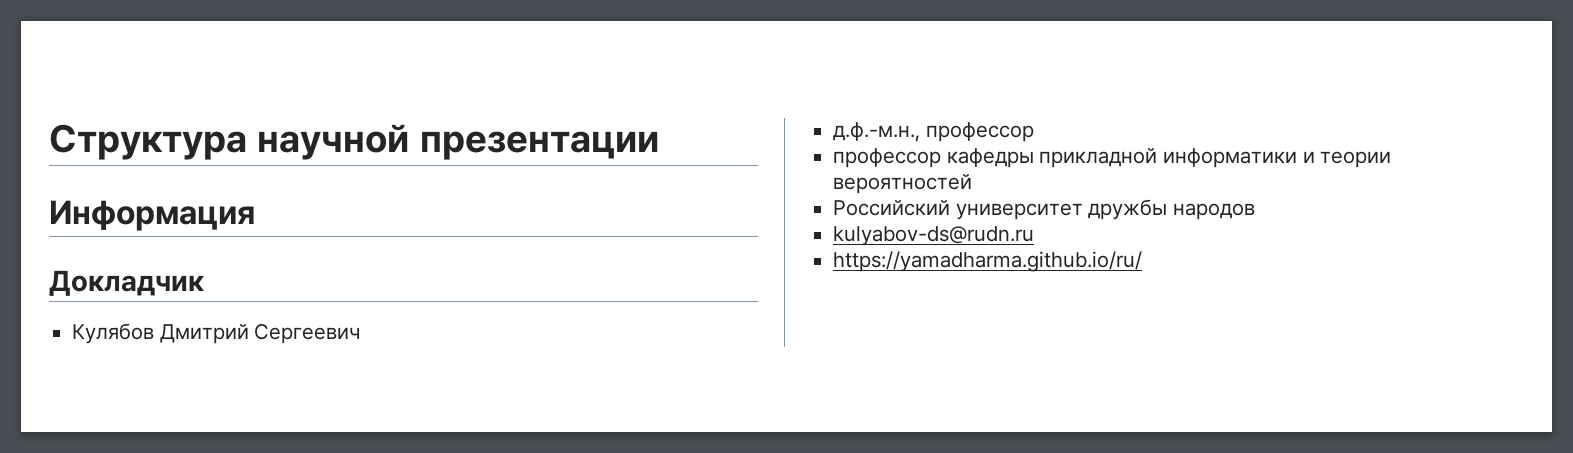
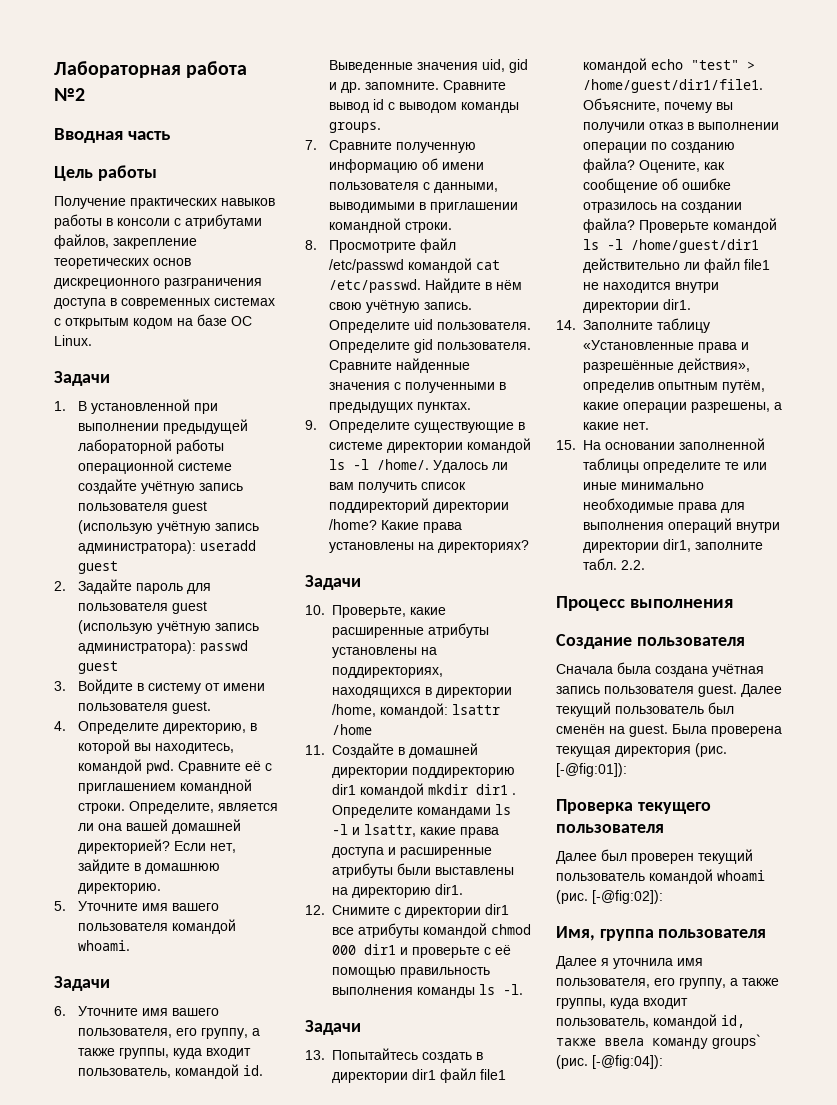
[49,124,659,160] [49,200,255,231] [49,270,204,296] [72,323,361,344] [833,122,1034,142] [833,148,1392,168] [833,174,973,194] [833,199,1256,220] [833,226,1035,246] [833,251,1143,272] Структура научной презентации // Информация // Докладчик // Кулябов Дмитрий Сергеевич // д.ф.-м.н., профессор // профессор кафедры прикладной информатики и теории вероятностей // Российский университет дружбы народов // kulyabov-ds@rudn.ru // https://yamadharma.github.io/ru/ -> [54,61,248,78] [54,88,85,101] [54,128,170,143] [54,165,157,181] [54,196,275,209] [54,214,262,229] [54,234,197,249] [54,258,191,269] [54,278,262,289] [54,298,275,309] [54,314,252,329] [54,335,92,346] [54,371,110,386] [54,399,218,414] [77,419,248,434] [77,439,224,454] [77,459,232,474] [77,479,243,494] [77,501,207,514] [77,520,259,534] [77,540,256,554] [77,561,118,574] [54,579,211,594] [77,601,207,614] [77,620,259,634] [77,640,248,654] [77,661,118,674] [54,679,265,694] [77,701,211,714] [54,721,257,734] [77,739,234,754] [77,759,272,774] [77,779,252,794] [77,801,278,814] [77,819,241,834] [77,839,236,854] [77,859,220,874] [77,883,161,894] [54,901,219,911] [77,919,236,934] [77,940,130,951] [54,976,110,991] [54,1006,219,1016] [77,1028,260,1039] [77,1048,251,1059] [77,1064,263,1079] [328,59,528,73] [328,80,506,93] [328,99,519,113] [328,122,381,133] [305,140,476,153] [328,158,484,173] [328,182,498,193] [328,202,518,213] [328,218,452,233] [305,238,456,253] [328,258,500,273] [328,278,522,293] [328,300,472,313] [328,319,531,333] [328,339,531,353] [328,358,470,373] [328,382,506,393] [328,402,471,413] [305,420,525,433] [328,438,531,453] [328,459,508,473] [328,482,466,493] [328,498,509,513] [328,519,462,533] [328,540,529,553] [305,575,361,590] [305,605,446,618] [332,623,489,638] [332,647,437,658] [332,667,443,678] [332,687,512,698] [332,703,500,718] [332,724,372,735] [305,743,478,758] [332,767,515,778] [332,783,516,798] [332,804,511,818] [332,824,499,838] [332,847,492,858] [332,863,514,878] [332,884,463,898] [305,904,509,918] [332,923,531,938] [332,944,511,958] [332,967,490,978] [332,984,523,998] [305,1020,361,1035] [305,1048,483,1063] [332,1068,506,1083] [583,58,755,73] [583,79,763,93] [583,98,733,113] [583,122,779,133] [583,142,735,153] [583,158,725,173] [583,178,731,193] [583,202,742,213] [583,218,777,233] [583,239,759,253] [583,258,770,273] [583,282,719,293] [583,299,691,313] [556,318,710,333] [583,340,749,353] [583,358,750,373] [583,380,765,393] [583,402,782,413] [583,422,649,430] [556,438,765,450] [583,458,767,473] [583,482,704,490] [583,498,745,513] [583,518,780,533] [583,539,763,553] [583,558,645,570] [556,596,733,611] [556,634,745,649] [556,662,764,677] [556,684,782,697] [556,702,734,717] [556,724,782,737] [556,743,727,757] [556,763,627,777] [556,799,711,814] [556,824,664,833] [556,849,753,864] [556,869,765,884] [556,890,663,904] [556,926,767,941] [556,956,703,969] [556,978,779,989] [556,998,688,1009] [556,1014,745,1029] [556,1034,761,1049] [556,1055,663,1069] Лабораторная работа №2 // Вводная часть // Цель работы // Получение практических навыков работы в консоли с атрибутами файлов, закрепление теоретических основ дискреционного разграничения доступа в современных системах с открытым кодом на базе ОС Linux. // Задачи // 1. В установленной при выполнении предыдущей лабораторной работы операционной системе создайте учётную запись пользователя guest (использую учётную запись администратора): useradd guest // 2. Задайте пароль для пользователя guest (использую учётную запись администратора): passwd guest // 3. Войдите в систему от имени пользователя guest. // 4. Определите директорию, в которой вы находитесь, командой pwd. Сравните её с приглашением командной строки. Определите, является ли она вашей домашней директорией? Если нет, зайдите в домашнюю директорию. // 5. Уточните имя вашего пользователя командой whoami. // Задачи // 6. Уточните имя вашего пользователя, его группу, а также группы, куда входит пользователь, командой id. Выведенные значения uid, gid и др. запомните. Сравните вывод id с выводом команды groups. // 7. Сравните полученную информацию об имени пользователя с данными, выводимыми в приглашении командной строки. // 8. Просмотрите файл /etc/passwd командой cat /etc/passwd. Найдите в нём свою учётную запись. Определите uid пользователя. Определите gid пользователя. Сравните найденные значения с полученными в предыдущих пунктах. // 9. Определите существующие в системе директории командой ls -l /home/. Удалось ли вам получить список поддиректорий директории /home? Какие права установлены на директориях? // Задачи // 10. Проверьте, какие расширенные атрибуты установлены на поддиректориях, находящихся в директории /home, командой: lsattr /home // 11. Создайте в домашней директории поддиректорию dir1 командой mkdir dir1 . Определите командами ls -l и lsattr, какие права доступа и расширенные атрибуты были выставлены на директорию dir1. // 12. Снимите с директории dir1 все атрибуты командой chmod 000 dir1 и проверьте с её помощью правильность выполнения команды ls -l. // Задачи // 13. Попытайтесь создать в директории dir1 файл file1 командой echo "test" > /home/guest/dir1/file1. Объясните, почему вы получили отказ в выполнении операции по созданию файла? Оцените, как сообщение об ошибке отразилось на создании файла? Проверьте командой ls -l /home/guest/dir1 действительно ли файл file1 не находится внутри директории dir1. // 14. Заполните таблицу «Установленные права и разрешённые действия», определив опытным путём, какие операции разрешены, а какие нет. // 15. На основании заполненной таблицы определите те или иные минимально необходимые права для выполнения операций внутри директории dir1, заполните табл. 2.2. // Процесс выполнения // Создание пользователя // Сначала была создана учётная запись пользователя guest. Далее текущий пользователь был сменён на guest. Была проверена текущая директория (рис. [-@fig:01]): // Проверка текущего пользователя // Далее был проверен текущий пользователь командой whoami (рис. [-@fig:02]): // Имя, группа пользователя // Далее я уточнила имя пользователя, его группу, а также группы, куда входит пользователь, командой id, также ввела команду groups` (рис. [-@fig:04]):

